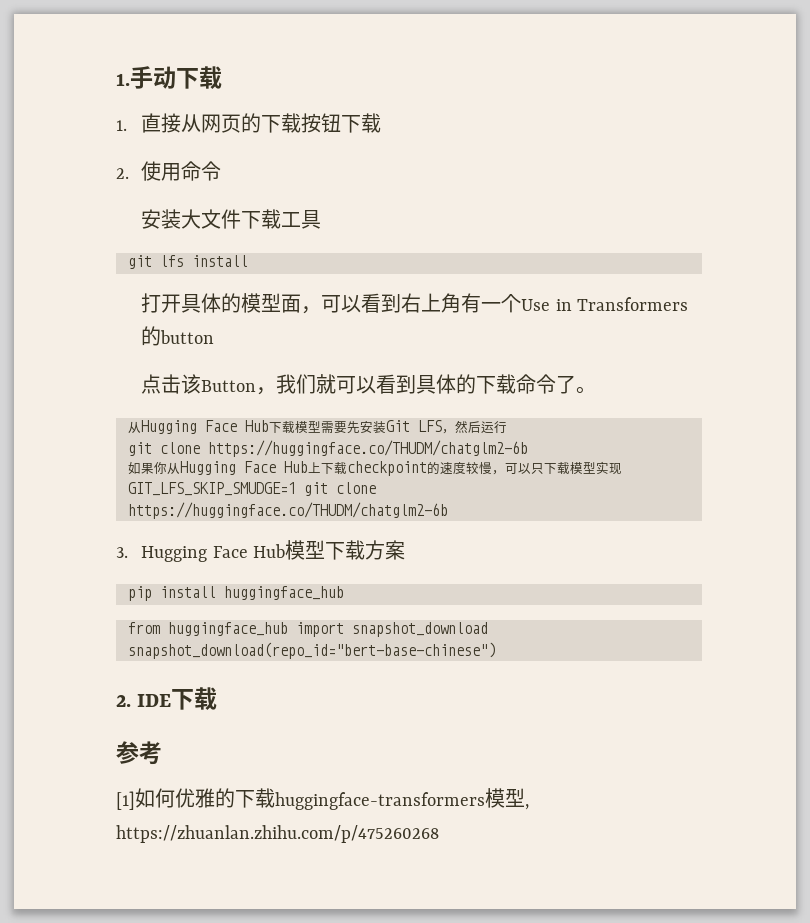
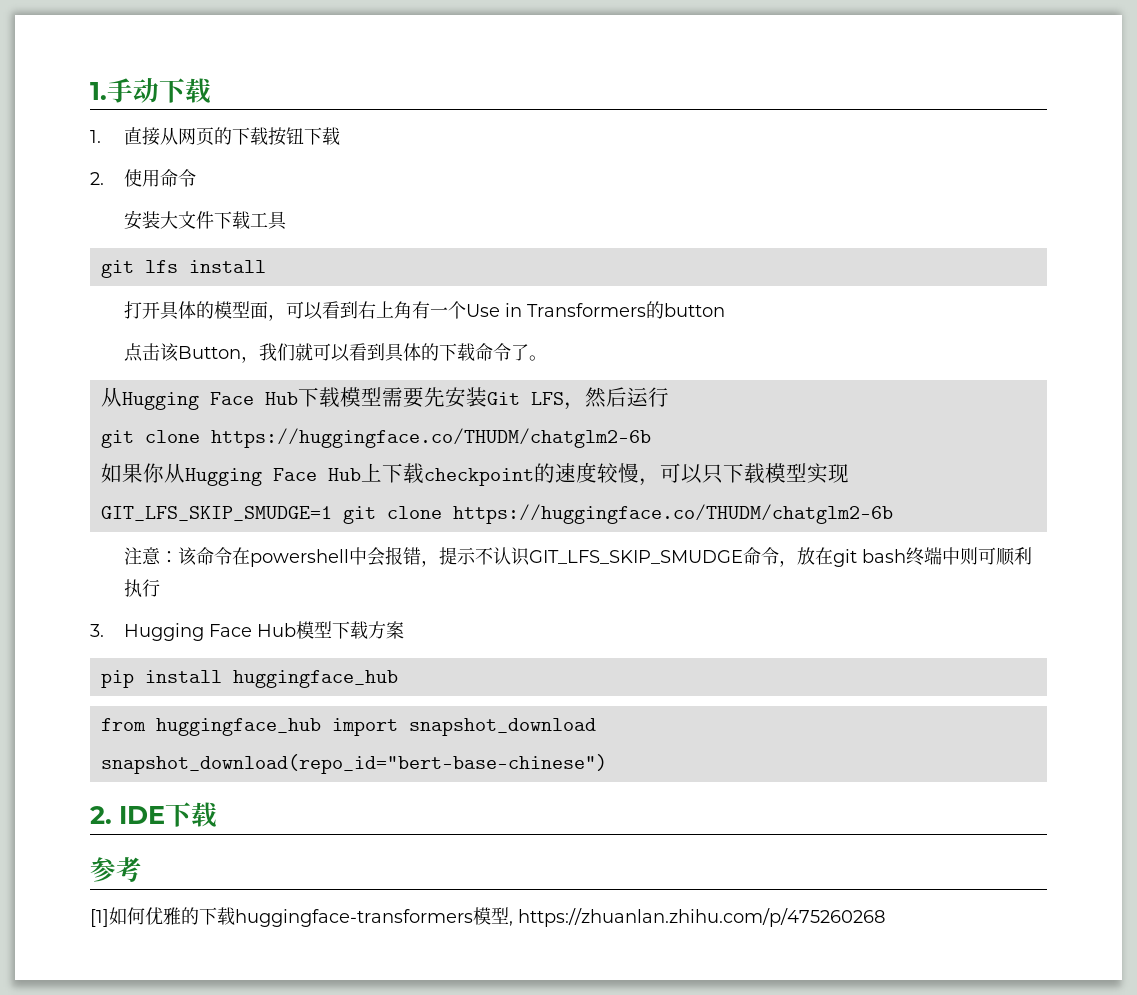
(448, 510) none -> [124,546,1033,567] [124,579,161,597] // 注意：该命令在powershell中会报错，提示不认识GIT_LFS_SKIP_SMUDGE命令，放在git bash终端中则可顺利执行

